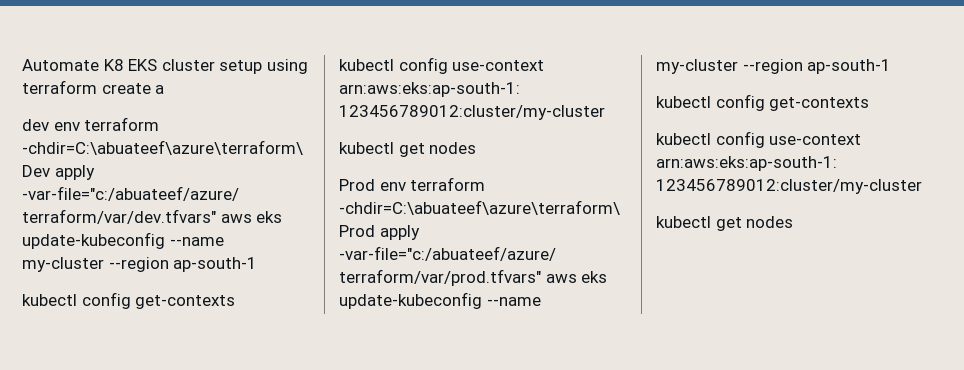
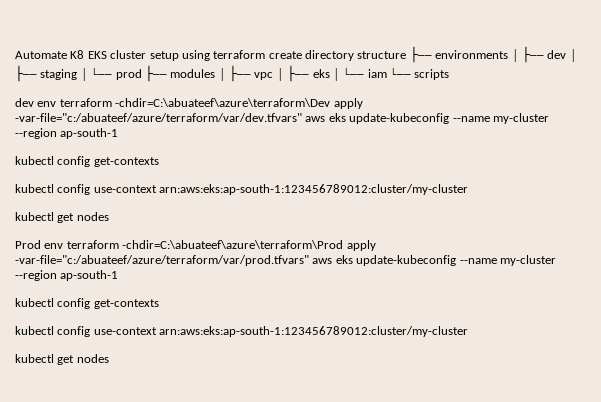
[155,85,165,94] a -> [305,46,577,63] [15,65,450,82] directory structure ├── environments │ ├── dev │ ├── staging │ └── prod ├── modules │ ├── vpc │ ├── eks │ └── iam └── scripts

